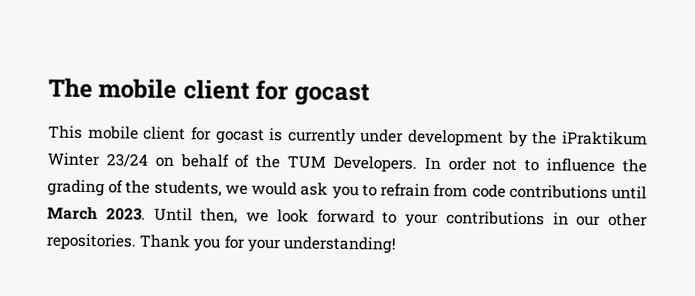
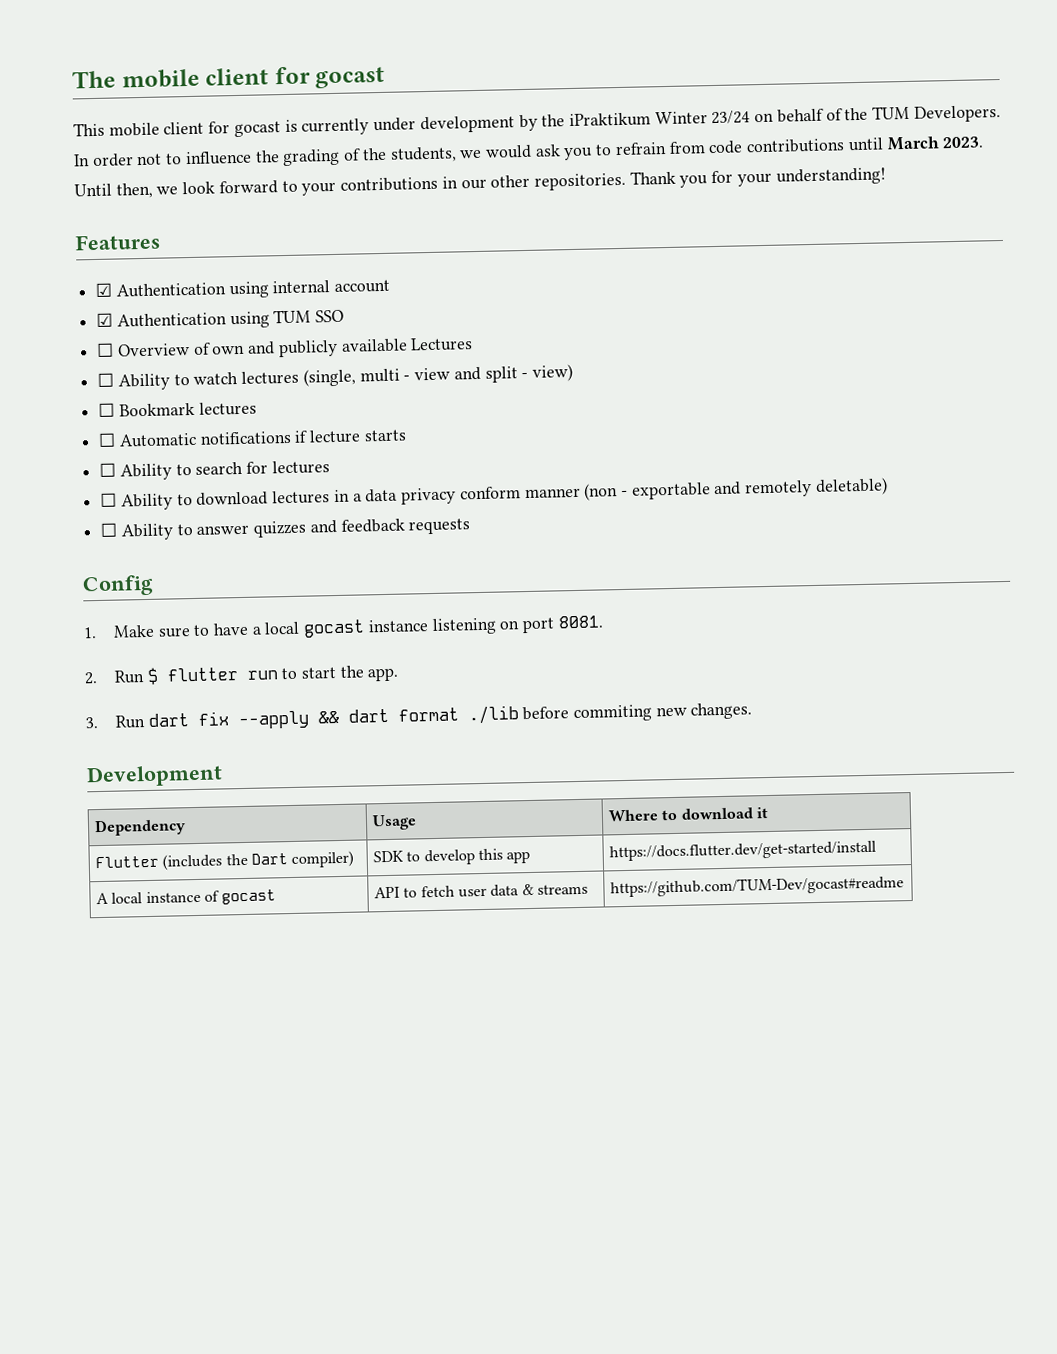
(396, 245) none -> [75,233,160,251] [95,279,391,299] [96,309,345,329] [96,337,474,358] [97,364,573,391] [98,401,257,417] [98,429,407,448] [99,460,330,481] [100,477,888,511] [100,518,471,541] [82,574,154,597] [83,615,603,639] [84,665,400,685] [85,702,753,730] [86,764,223,788] [94,818,187,837] [372,814,418,831] [608,806,770,822] [95,850,355,871] [373,848,531,866] [609,840,878,862] [96,889,277,905] [374,883,589,899] [610,875,905,898] // Features // ☑ Authentication using internal account // ☑ Authentication using TUM SSO // ☐ Overview of own and publicly available Lectures // ☐ Ability to watch lectures (single, multi - view and split - view) // ☐ Bookmark lectures // ☐ Automatic notifications if lecture starts // ☐ Ability to search for lectures // ☐ Ability to download lectures in a data privacy conform manner (non - exportable and remotely deletable) // ☐ Ability to answer quizzes and feedback requests // Config // 1. Make sure to have a local gocast instance listening on port 8081. // 2. Run $ flutter run to start the app. // 3. Run dart fix --apply && dart format ./lib before commiting new changes. // Development // Dependency | Usage | Where to download it // Flutter (includes the Dart compiler) | SDK to develop this app | https://docs.flutter.dev/get-started/install // A local instance of gocast | API to fetch user data & streams | https://github.com/TUM-Dev/gocast#readme

